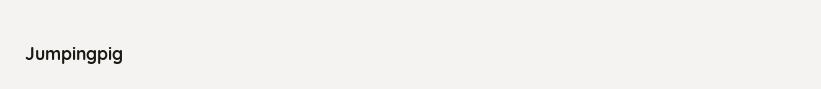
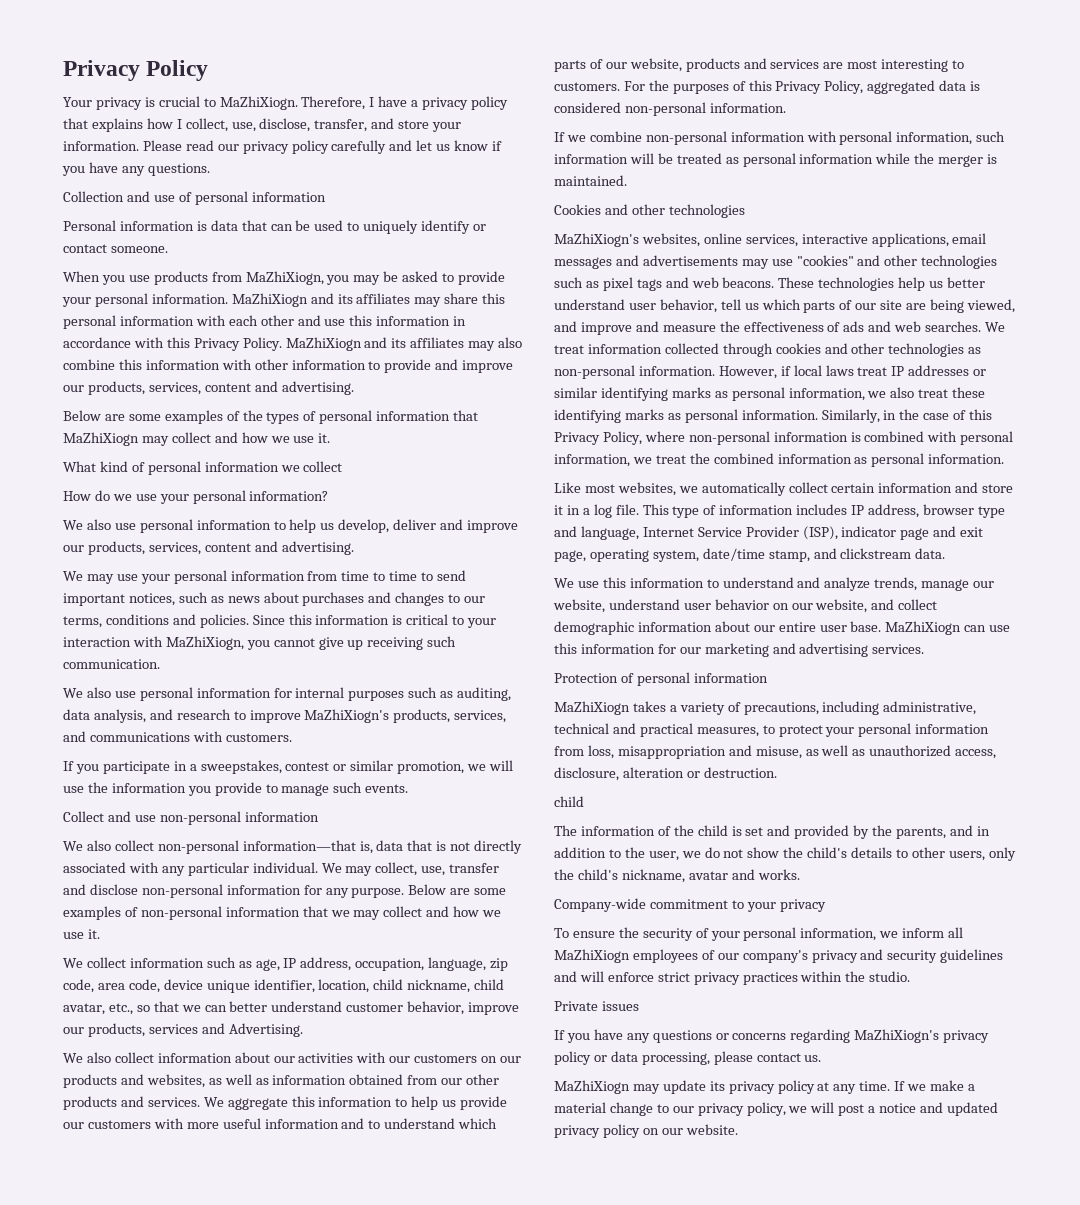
[25,46,123,64] Jumpingpig -> [63,60,209,81] [63,96,509,110] [63,118,462,132] [63,140,503,154] [62,162,210,176] [63,191,326,205] [63,220,487,234] [63,244,168,253] [63,271,506,285] [62,293,506,307] [63,315,467,329] [63,337,523,351] [63,359,514,373] [63,381,354,395] [63,410,479,424] [63,432,331,446] [63,461,343,475] [63,490,329,504] [63,519,519,533] [63,541,354,555] [63,570,467,584] [63,592,486,606] [63,614,497,628] [63,636,457,650] [63,659,160,669] [63,687,512,701] [63,709,507,723] [63,731,292,742] [63,760,514,774] [63,782,409,796] [63,811,319,825] [63,840,523,854] [63,862,500,876] [63,884,507,898] [63,906,502,920] [63,929,100,939] [63,957,509,971] [63,979,505,993] [63,1001,520,1015] [63,1023,303,1037] [63,1052,522,1063] [63,1074,500,1088] [63,1096,508,1110] [63,1118,498,1129] [554,58,965,72] [554,80,981,94] [554,102,786,116] [554,131,1006,145] [554,153,998,167] [554,175,627,186] [554,204,745,218] [554,233,987,247] [554,255,998,269] [554,277,986,291] [554,299,1015,313] [554,321,1006,335] [554,343,982,357] [554,365,987,379] [554,387,986,401] [554,409,993,423] [554,431,1014,445] [554,453,1005,467] [554,482,1014,496] [554,504,1005,518] [554,526,984,540] [554,548,946,562] [554,577,995,591] [553,599,938,613] [554,621,1011,635] [554,643,925,657] [554,672,768,686] [554,701,977,715] [554,723,990,737] [554,745,997,759] [554,767,777,781] [554,796,584,807] [554,825,990,839] [554,847,1016,861] [554,869,800,883] [554,898,826,912] [554,927,964,941] [554,949,1004,963] [554,971,911,985] [554,1001,639,1011] [554,1029,990,1043] [554,1051,822,1065] [554,1080,975,1094] [554,1102,998,1116] [554,1124,738,1138] Privacy Policy // Your privacy is crucial to MaZhiXiogn. Therefore, I have a privacy policy that explains how I collect, use, disclose, transfer, and store your information. Please read our privacy policy carefully and let us know if you have any questions. // Collection and use of personal information // Personal information is data that can be used to uniquely identify or contact someone. // When you use products from MaZhiXiogn, you may be asked to provide your personal information. MaZhiXiogn and its affiliates may share this personal information with each other and use this information in accordance with this Privacy Policy. MaZhiXiogn and its affiliates may also combine this information with other information to provide and improve our products, services, content and advertising. // Below are some examples of the types of personal information that MaZhiXiogn may collect and how we use it. // What kind of personal information we collect // How do we use your personal information? // We also use personal information to help us develop, deliver and improve our products, services, content and advertising. // We may use your personal information from time to time to send important notices, such as news about purchases and changes to our terms, conditions and policies. Since this information is critical to your interaction with MaZhiXiogn, you cannot give up receiving such communication. // We also use personal information for internal purposes such as auditing, data analysis, and research to improve MaZhiXiogn's products, services, and communications with customers. // If you participate in a sweepstakes, contest or similar promotion, we will use the information you provide to manage such events. // Collect and use non-personal information // We also collect non-personal information—that is, data that is not directly associated with any particular individual. We may collect, use, transfer and disclose non-personal information for any purpose. Below are some examples of non-personal information that we may collect and how we use it. // We collect information such as age, IP address, occupation, language, zip code, area code, device unique identifier, location, child nickname, child avatar, etc., so that we can better understand customer behavior, improve our products, services and Advertising. // We also collect information about our activities with our customers on our products and websites, as well as information obtained from our other products and services. We aggregate this information to help us provide our customers with more useful information and to understand which parts of our website, products and services are most interesting to customers. For the purposes of this Privacy Policy, aggregated data is considered non-personal information. // If we combine non-personal information with personal information, such information will be treated as personal information while the merger is maintained. // Cookies and other technologies // MaZhiXiogn's websites, online services, interactive applications, email messages and advertisements may use "cookies" and other technologies such as pixel tags and web beacons. These technologies help us better understand user behavior, tell us which parts of our site are being viewed, and improve and measure the effectiveness of ads and web searches. We treat information collected through cookies and other technologies as non-personal information. However, if local laws treat IP addresses or similar identifying marks as personal information, we also treat these identifying marks as personal information. Similarly, in the case of this Privacy Policy, where non-personal information is combined with personal information, we treat the combined information as personal information. // Like most websites, we automatically collect certain information and store it in a log file. This type of information includes IP address, browser type and language, Internet Service Provider (ISP), indicator page and exit page, operating system, date/time stamp, and clickstream data. // We use this information to understand and analyze trends, manage our website, understand user behavior on our website, and collect demographic information about our entire user base. MaZhiXiogn can use this information for our marketing and advertising services. // Protection of personal information // MaZhiXiogn takes a variety of precautions, including administrative, technical and practical measures, to protect your personal information from loss, misappropriation and misuse, as well as unauthorized access, disclosure, alteration or destruction. // child // The information of the child is set and provided by the parents, and in addition to the user, we do not show the child's details to other users, only the child's nickname, avatar and works. // Company-wide commitment to your privacy // To ensure the security of your personal information, we inform all MaZhiXiogn employees of our company's privacy and security guidelines and will enforce strict privacy practices within the studio. // Private issues // If you have any questions or concerns regarding MaZhiXiogn's privacy policy or data processing, please contact us. // MaZhiXiogn may update its privacy policy at any time. If we make a material change to our privacy policy, we will post a notice and updated privacy policy on our website.

